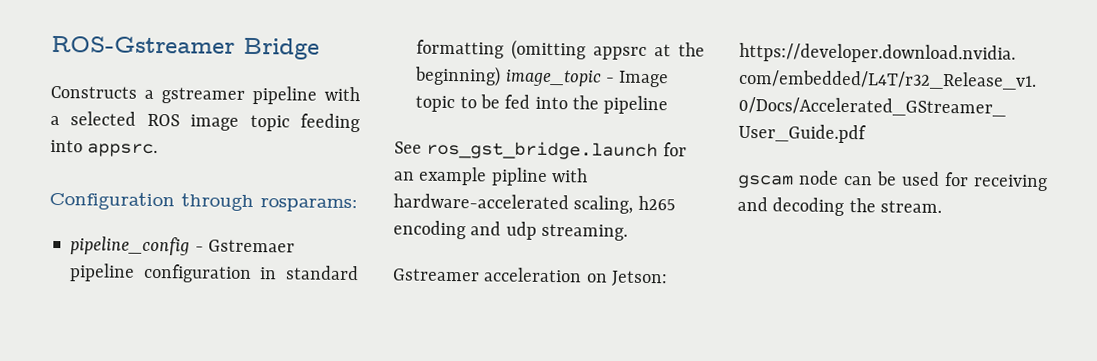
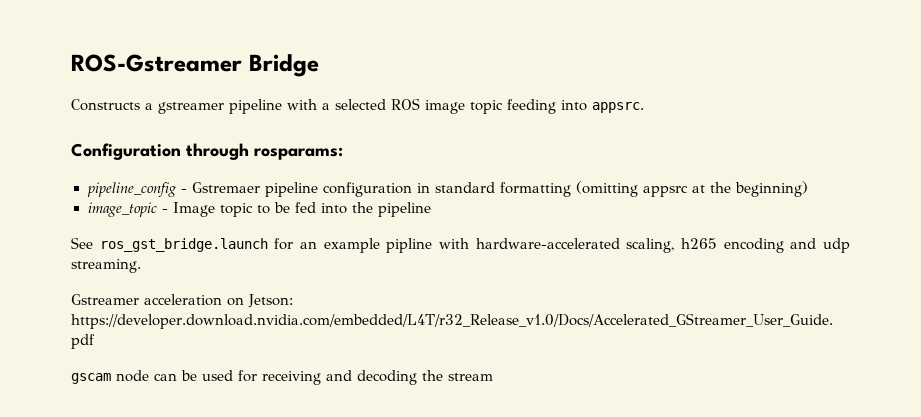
(502, 76) none -> (808, 189) //
[879,200,942,213] stream. -> [448,373,493,381] stream

